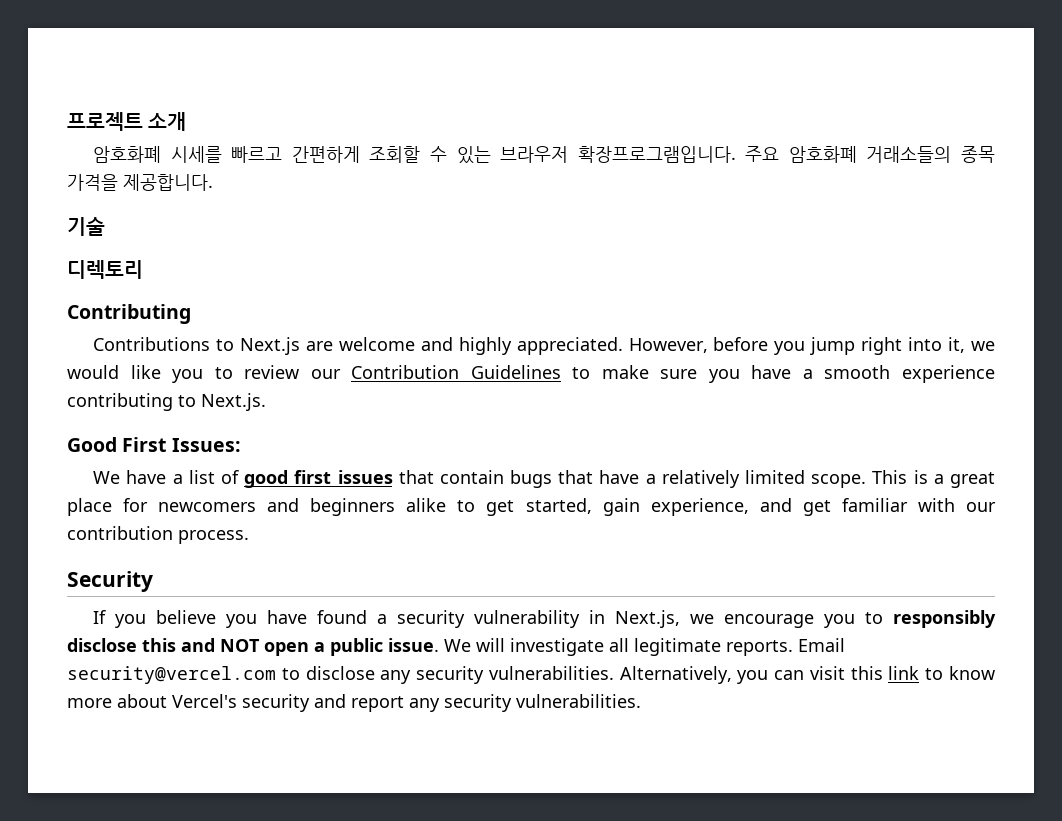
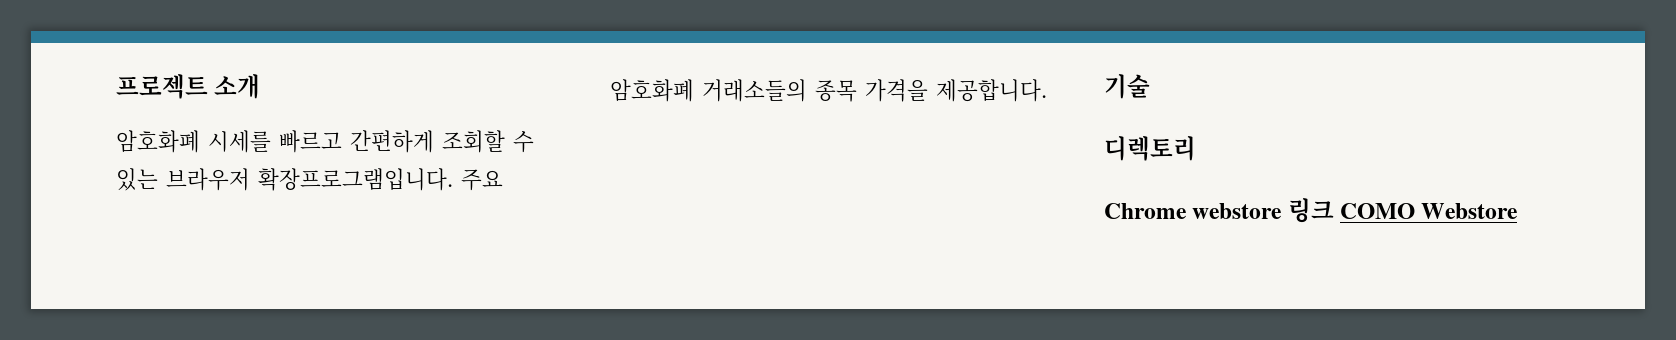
[67,304,191,324] [93,337,996,355] [67,365,995,383] [67,393,266,411] [67,437,241,452] [93,470,996,488] [67,498,997,516] [67,526,249,544] [67,571,153,592] [93,610,996,628] [67,638,845,656] [67,666,995,684] [67,694,641,712] Contributing // Contributions to Next.js are welcome and highly appreciated. However, before you jump right into it, we would like you to review our Contribution Guidelines to make sure you have a smooth experience contributing to Next.js. // Good First Issues: // We have a list of good first issues that contain bugs that have a relatively limited scope. This is a great place for newcomers and beginners alike to get started, gain experience, and get familiar with our contribution process. // Security // If you believe you have found a security vulnerability in Next.js, we encourage you to responsibly disclose this and NOT open a public issue. We will investigate all legitimate reports. Email security@vercel.com to disclose any security vulnerabilities. Alternatively, you can visit this link to know more about Vercel's security and report any security vulnerabilities. -> [1104,198,1519,223] Chrome webstore 링크 COMO Webstore

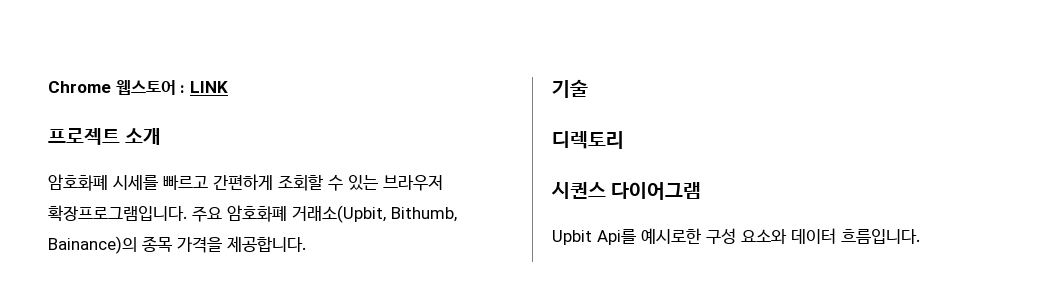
(116, 86) none -> [48,80,228,95] Chrome 웹스토어 : LINK //
[702,79,807,102] 거래소들의 -> [292,205,457,223] [48,236,137,254] 거래소(Upbit, Bithumb, Bainance)의
[1104,198,1519,223] Chrome webstore 링크 COMO Webstore -> [551,182,702,200] [552,228,920,245] 시퀀스 다이어그램 // Upbit Api를 예시로한 구성 요소와 데이터 흐름입니다.

